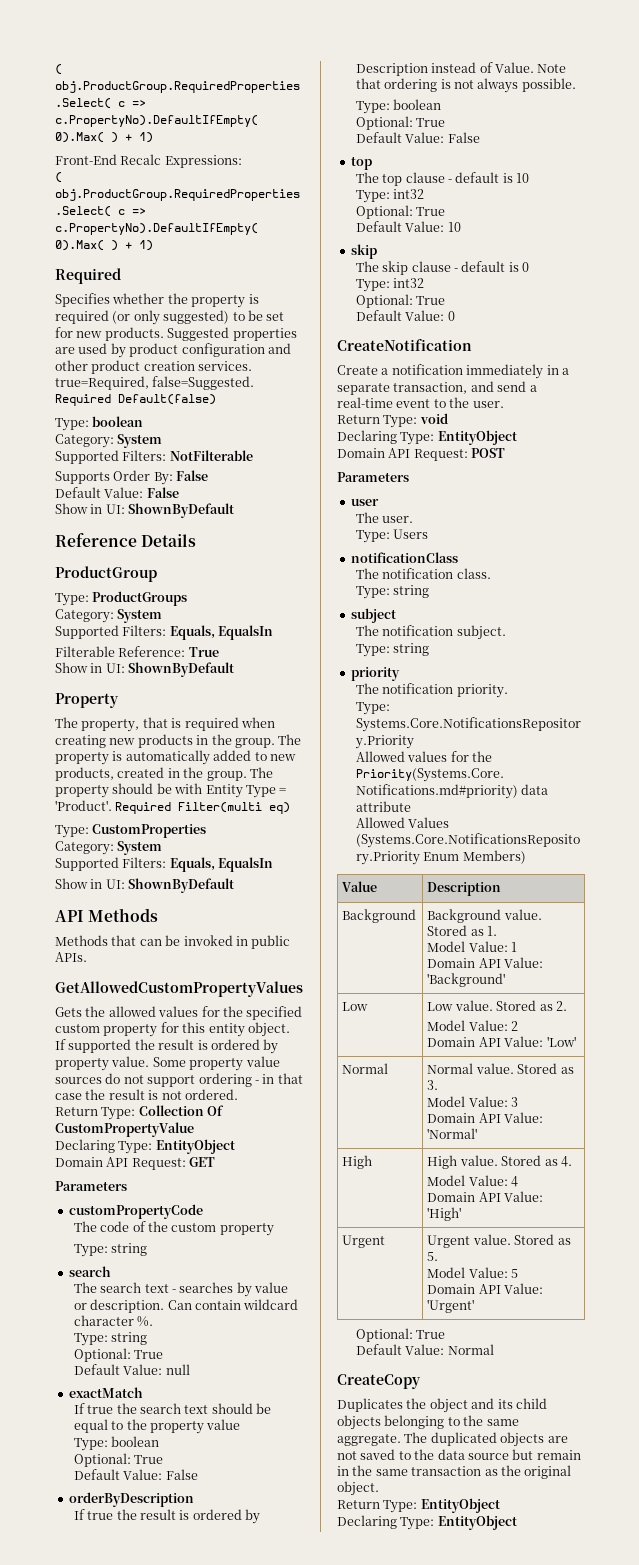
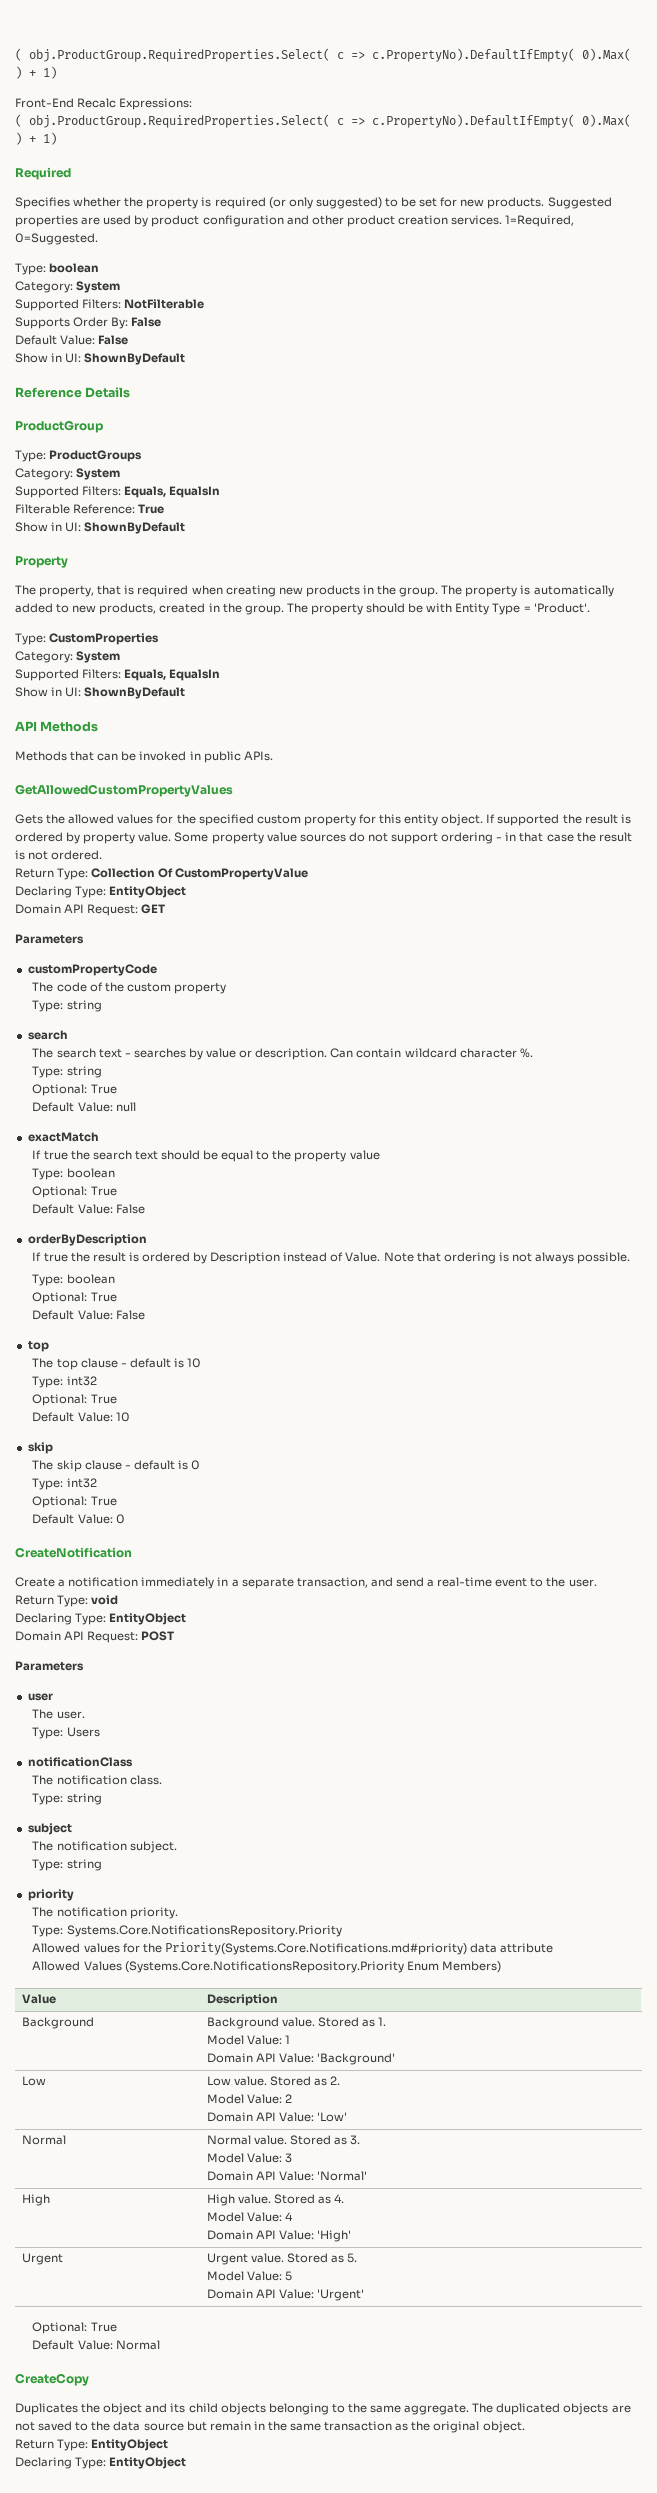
[55,376,255,390] [55,394,216,406] true=Required, false=Suggested. Required Default(false) -> [505,215,575,227] [15,233,98,245] 1=Required, 0=Suggested.
[115,802,291,814] Required Filter(multi eq) -> (590, 608) none

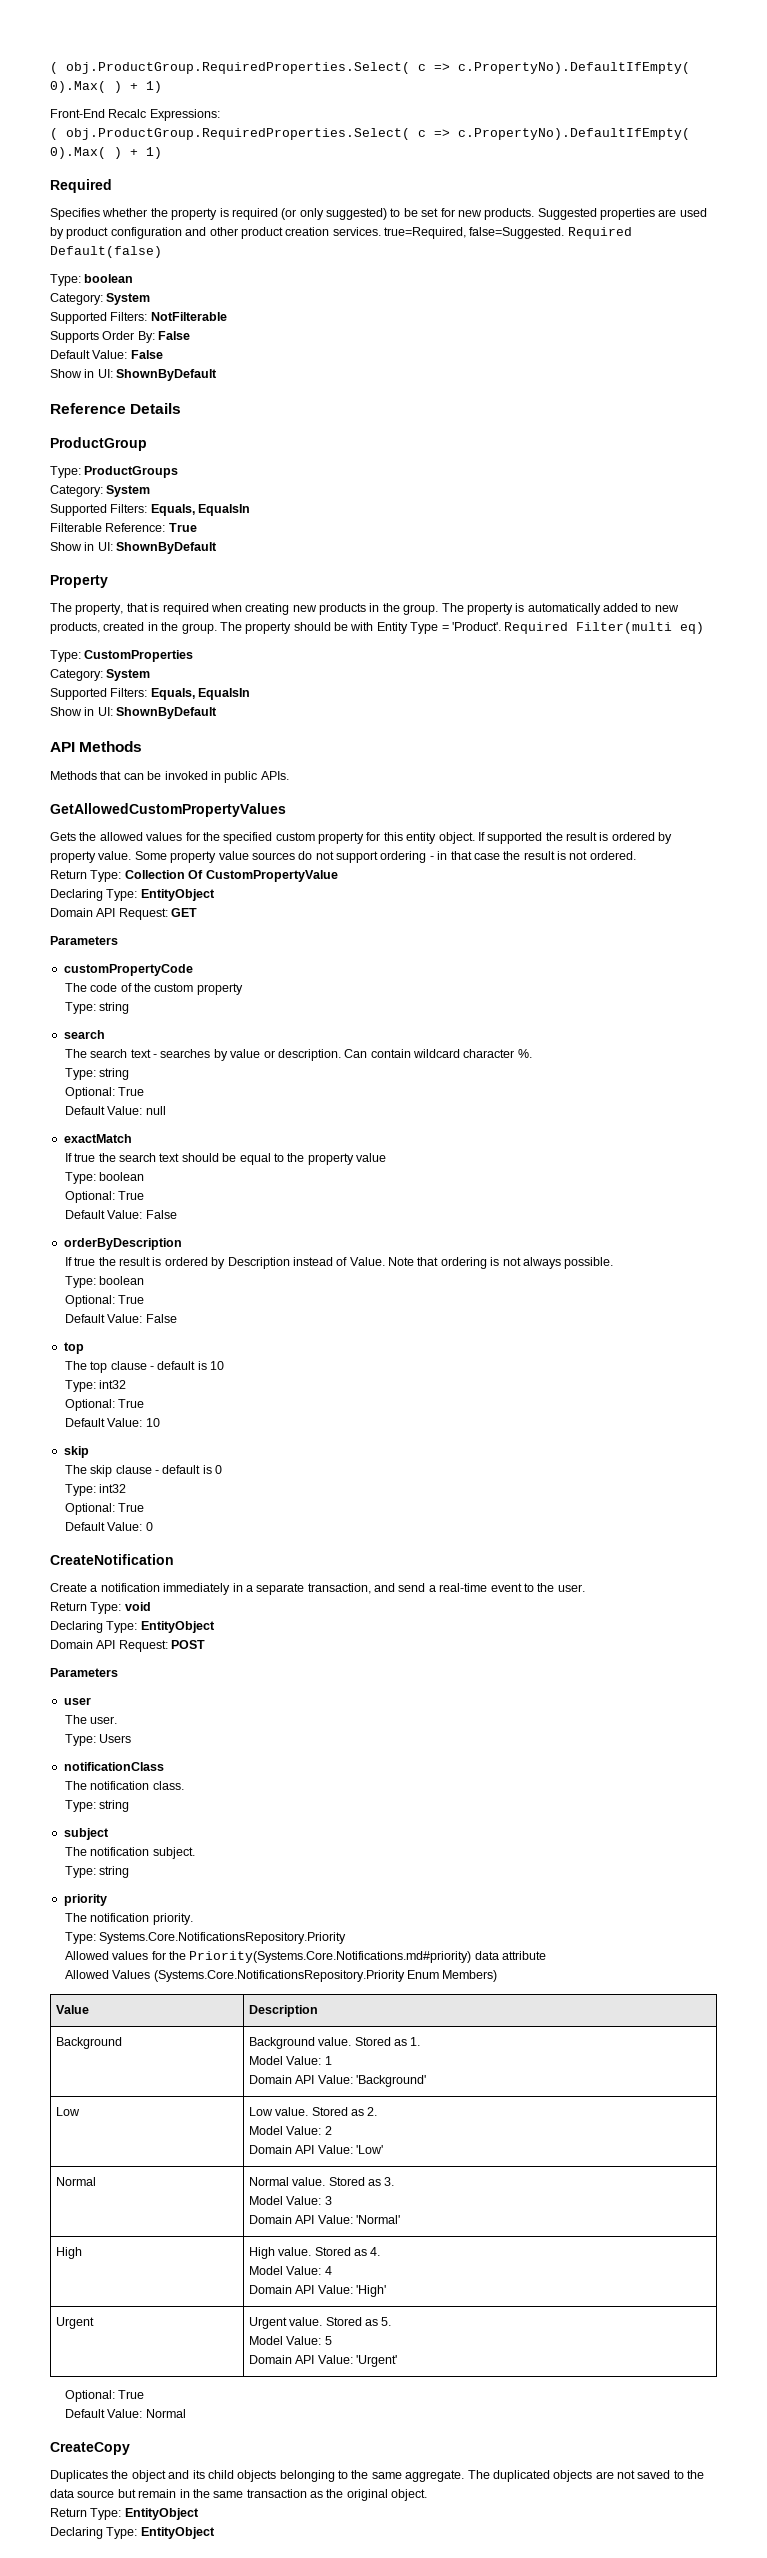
[505,215,575,227] [15,233,98,245] 1=Required, 0=Suggested. -> [384,227,632,239] [50,246,162,258] true=Required, false=Suggested. Required Default(false)
(590, 608) none -> [504,622,705,634] Required Filter(multi eq)

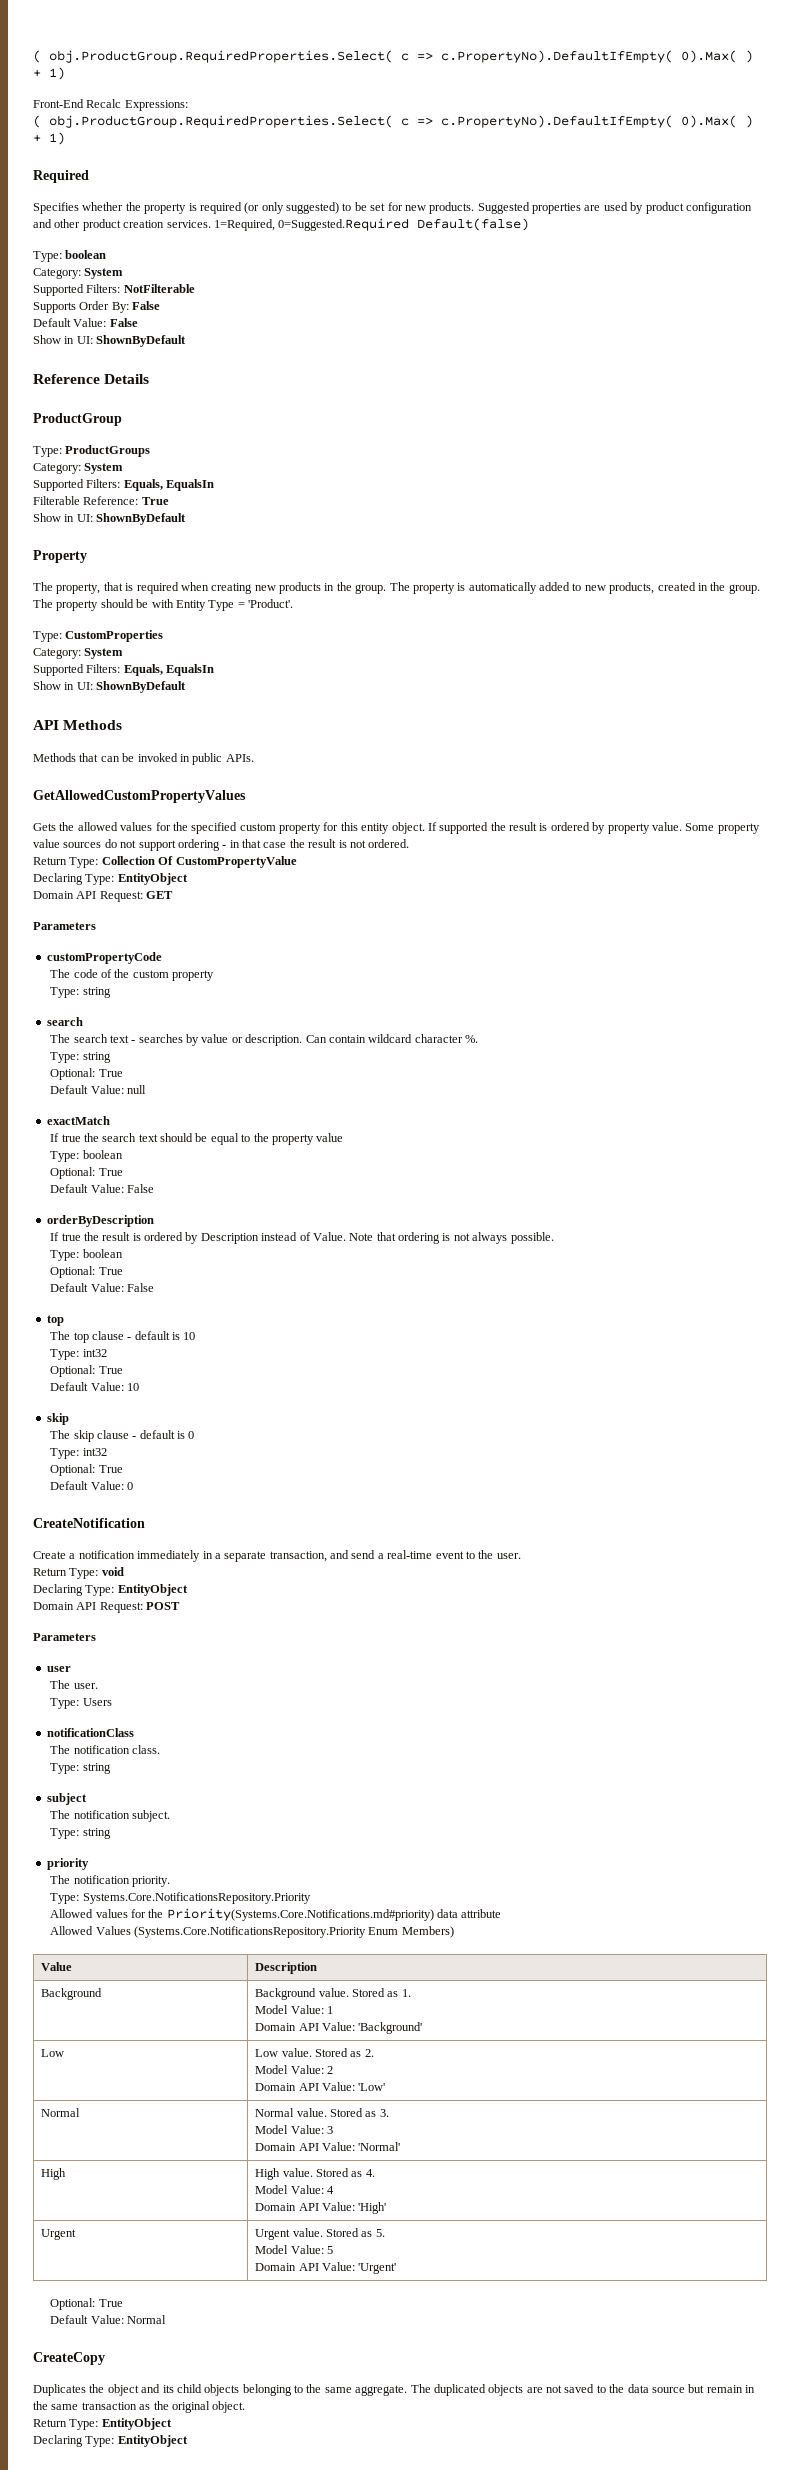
[384,227,632,239] true=Required, false=Suggested. Required -> [213,218,410,231] 1=Required, 0=Suggested.Required
[504,622,705,634] Required Filter(multi eq) -> (293, 603) none

